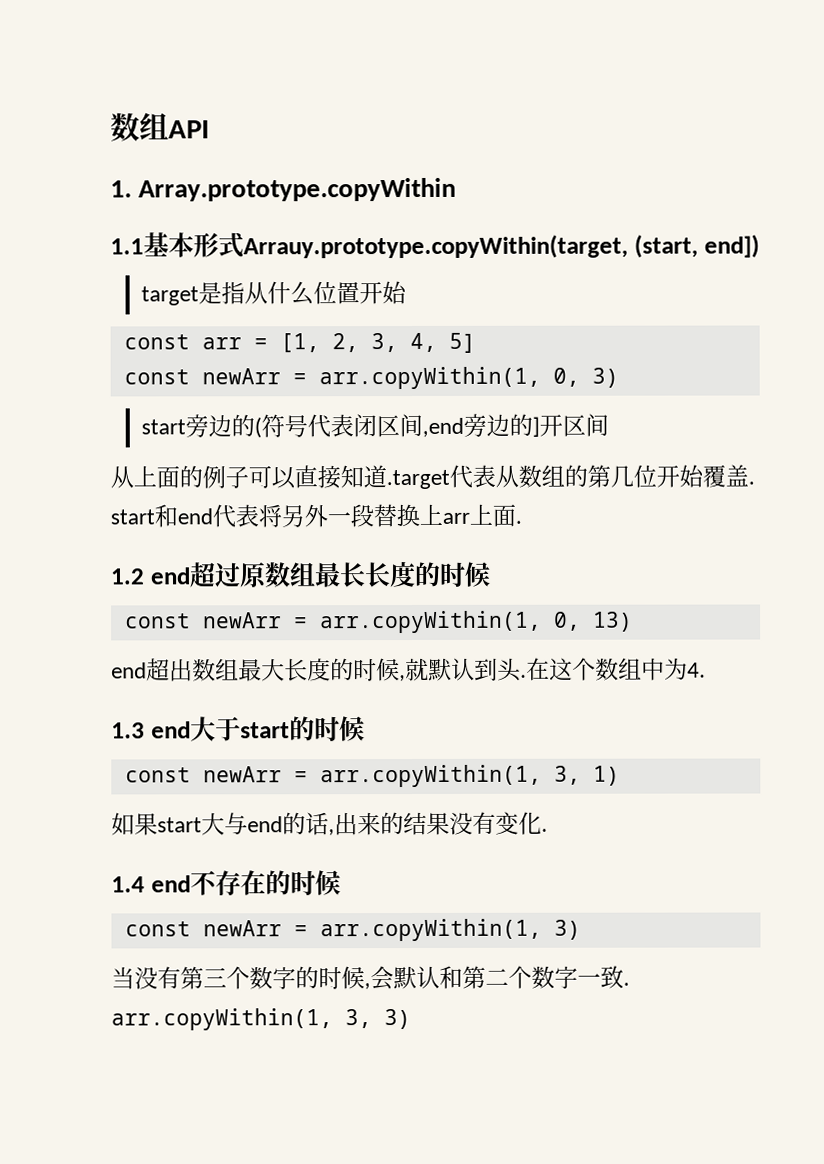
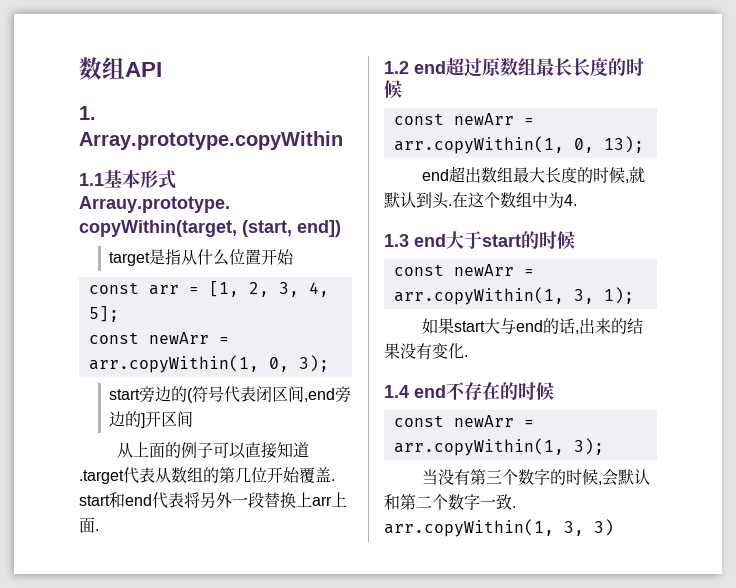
[448,332,476,353] [123,366,619,390] 5] // const newArr = arr.copyWithin(1, 0, 3) -> [88,306,119,322] [88,332,229,344] [88,355,329,373] 5]; // const newArr = arr.copyWithin(1, 0, 3);
[592,611,633,632] 13) -> [603,136,644,153] 13);
[592,765,620,786] 1) -> [603,287,634,304] 1);
[553,919,581,940] 3) -> [573,438,604,455] 3);

